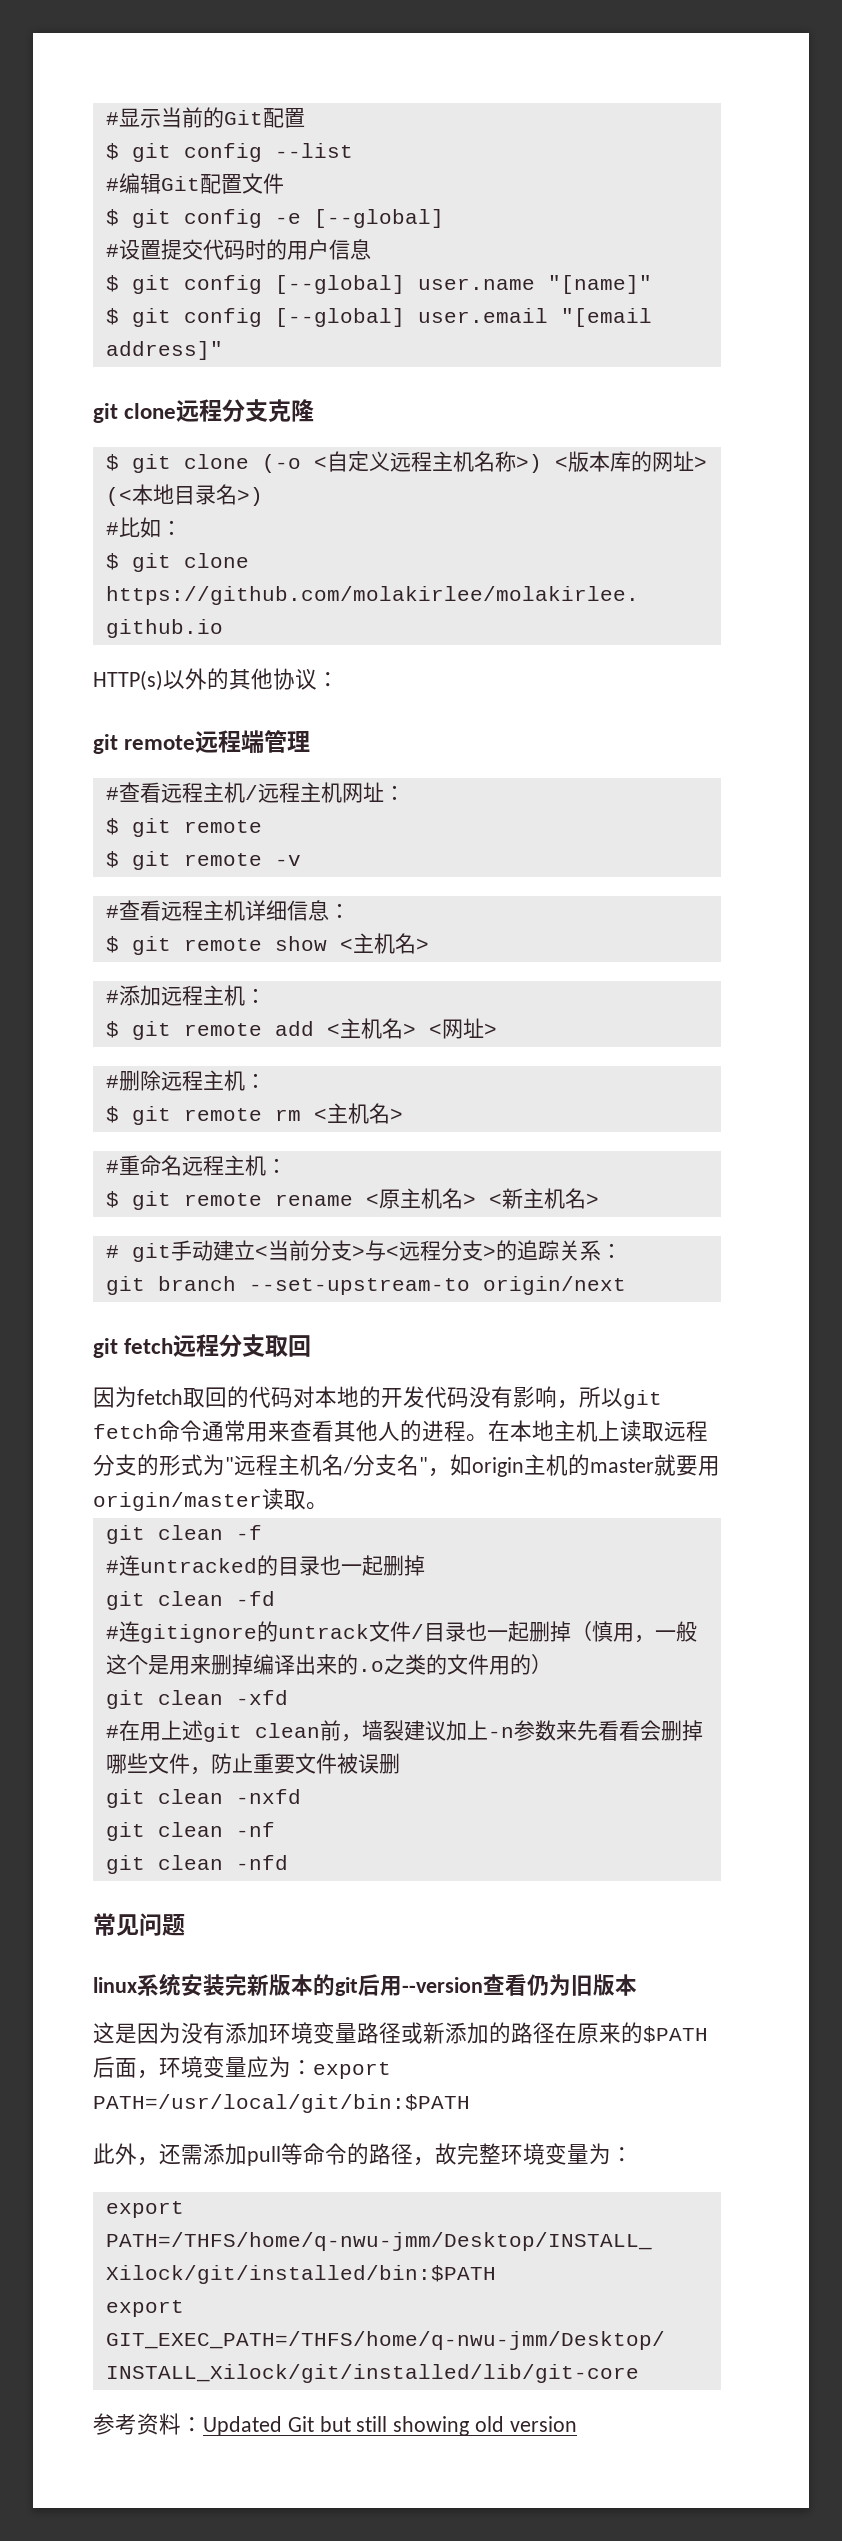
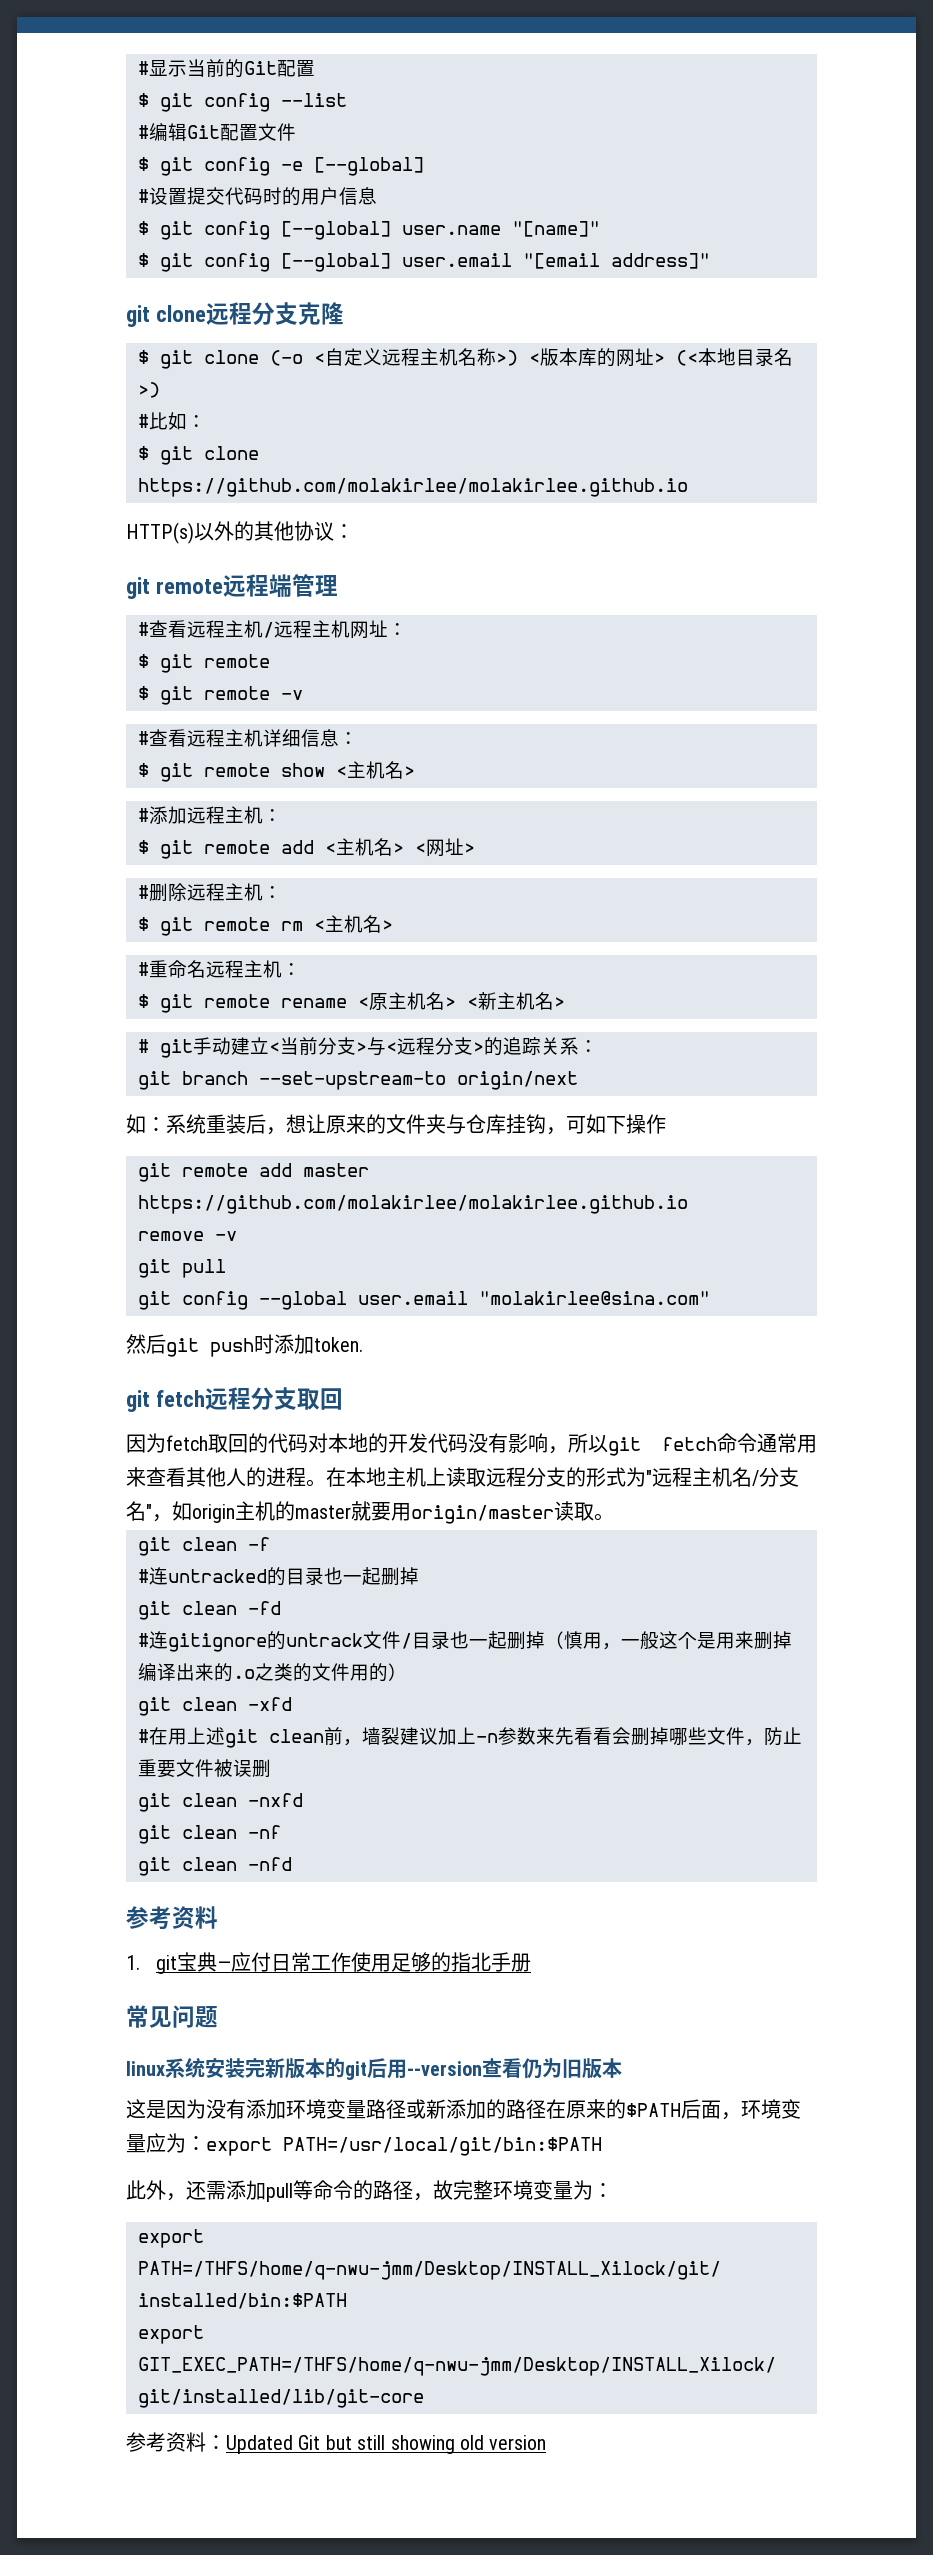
(626, 1285) none -> [126,1114,666,1135] [138,1163,369,1182] [138,1195,688,1214] [138,1231,237,1241] [138,1259,226,1278] [138,1291,710,1310] [126,1334,363,1357] // 如：系统重装后，想让原来的文件夹与仓库挂钩，可如下操作 // git remote add master https://github.com/molakirlee/molakirlee.github.io // remove -v // git pull // git config --global user.email "molakirlee@sina.com" // 然后git push时添加token.
(288, 1862) none -> [126,1906,218,1930] [126,1952,531,1974] // 参考资料 // 1. git宝典—应付日常工作使用足够的指北手册

